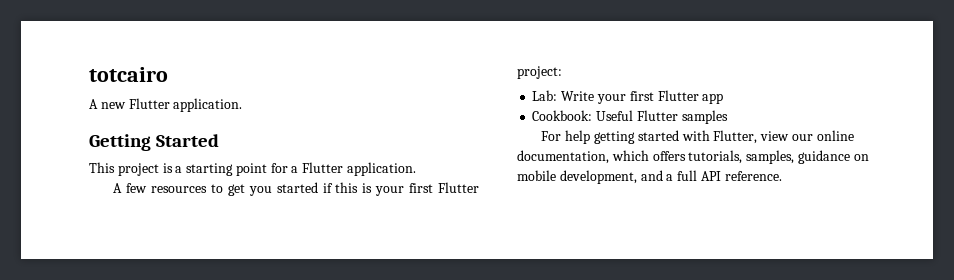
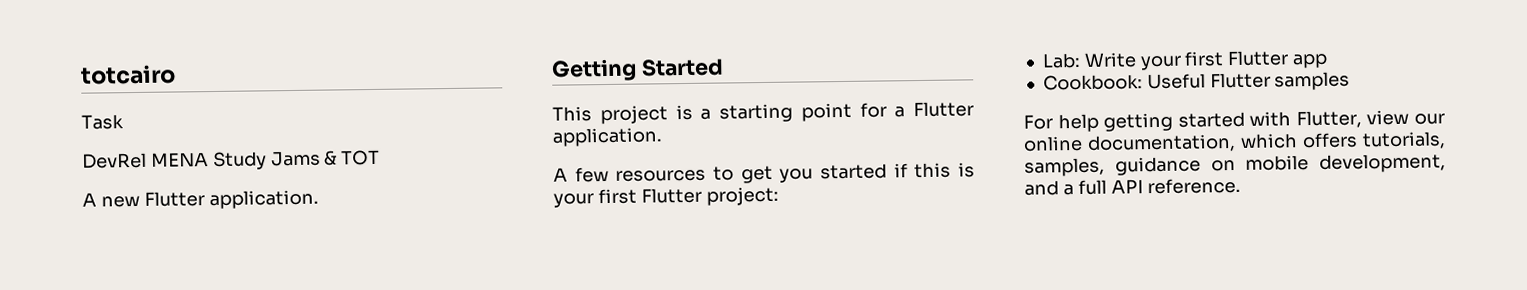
(168, 74) none -> [81,114,124,130] [82,149,381,171] // Task // DevRel MENA Study Jams & TOT

